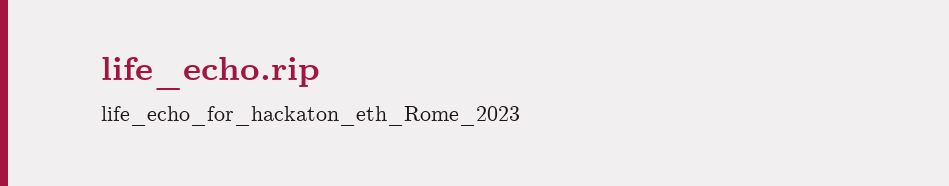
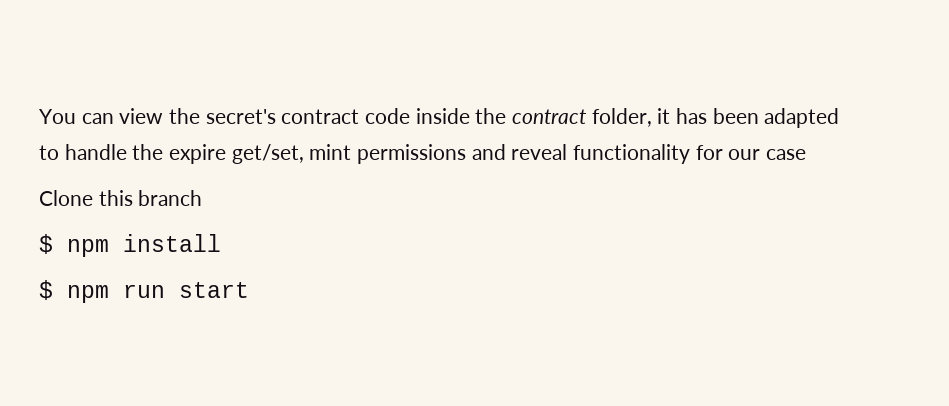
[101,57,320,90] [101,106,520,126] life_echo.rip // life_echo_for_hackaton_eth_Rome_2023 -> [39,108,840,128] [39,144,807,164] [39,190,203,206] [39,234,221,257] [39,280,249,303] You can view the secret's contract code inside the contract folder, it has been adapted to handle the expire get/set, mint permissions and reveal functionality for our case // Clone this branch // $ npm install // $ npm run start

